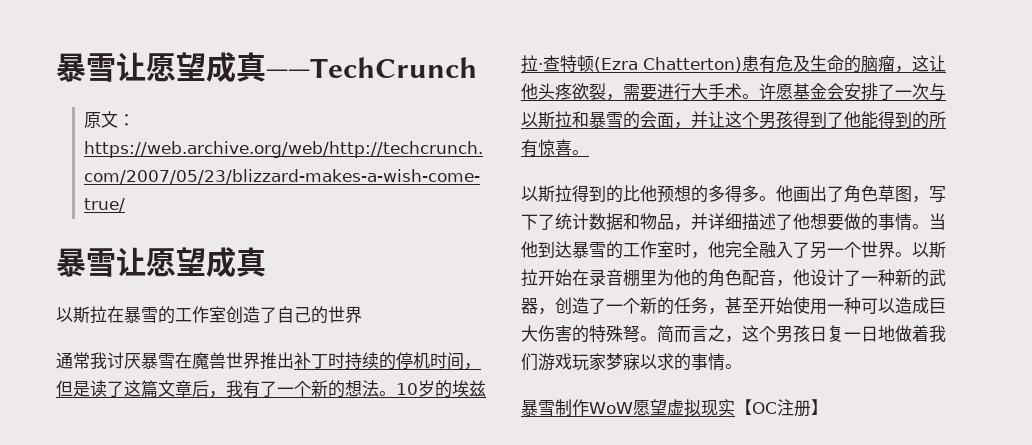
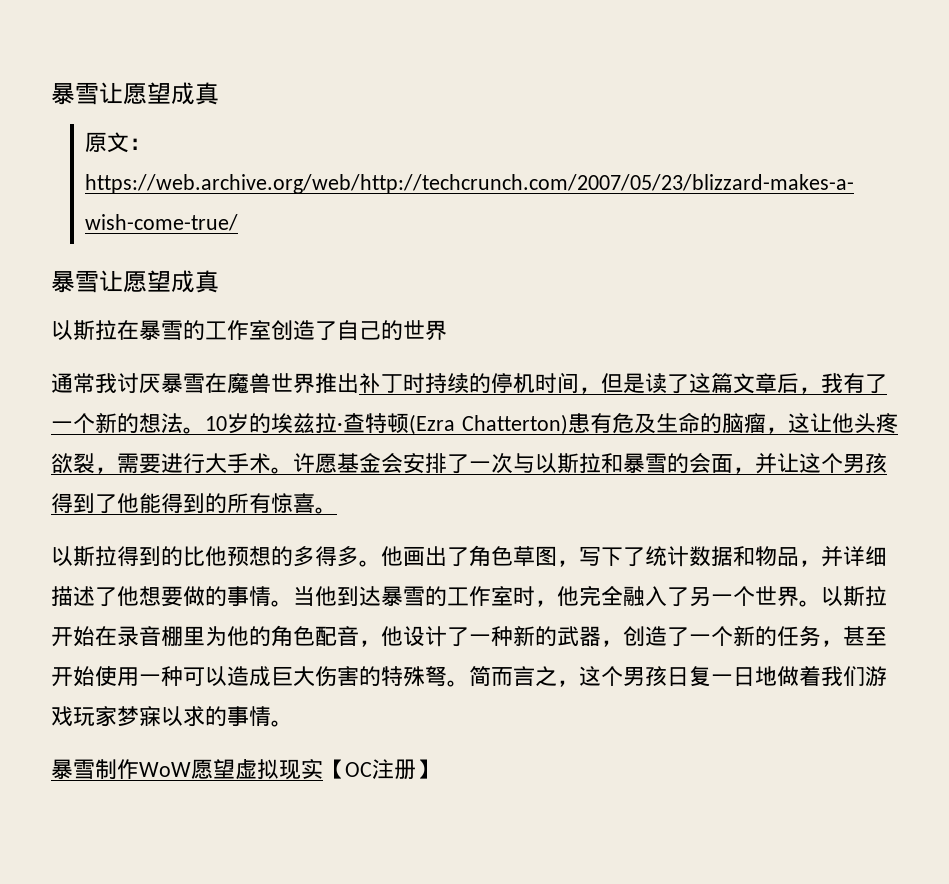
[56,52,477,82] 暴雪让愿望成真——TechCrunch -> [51,82,219,105] 暴雪让愿望成真

